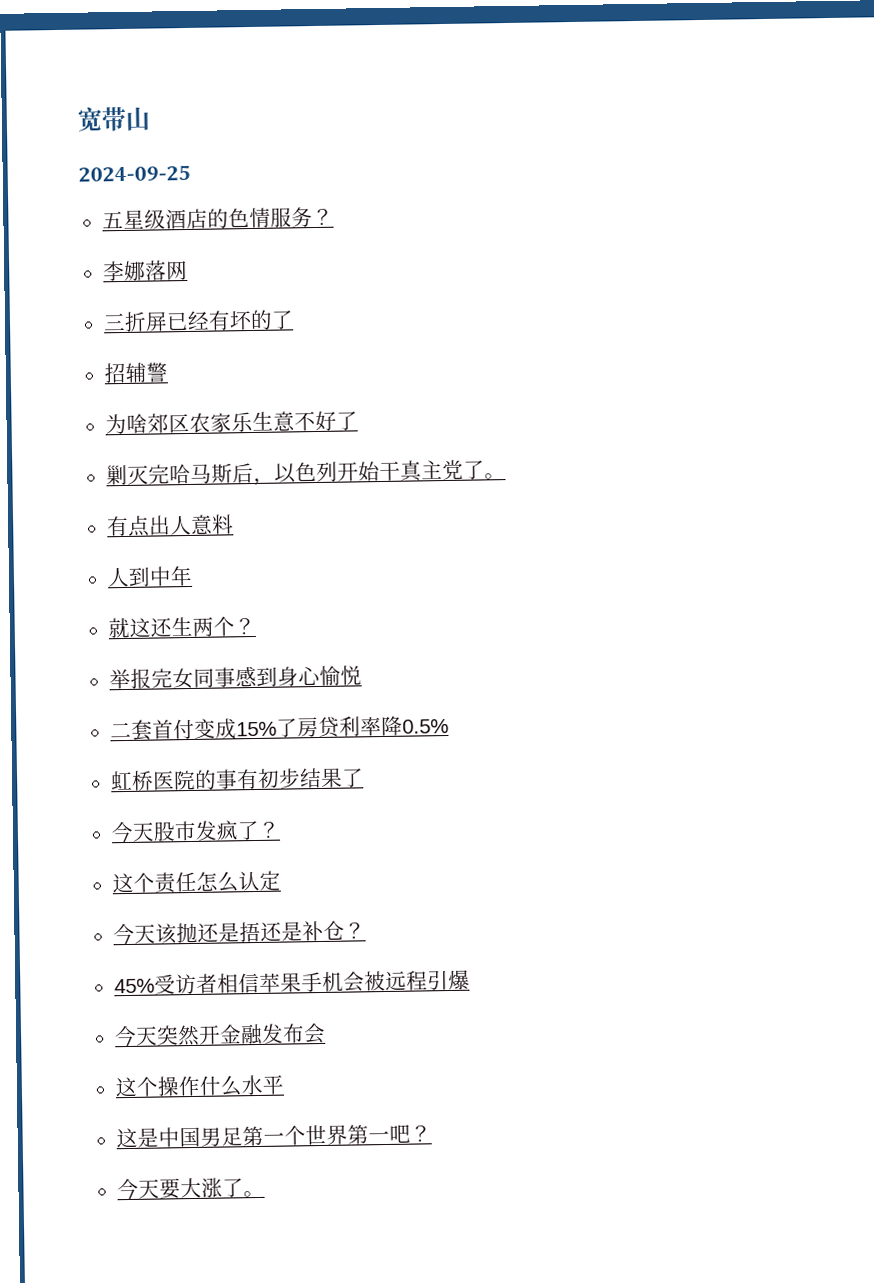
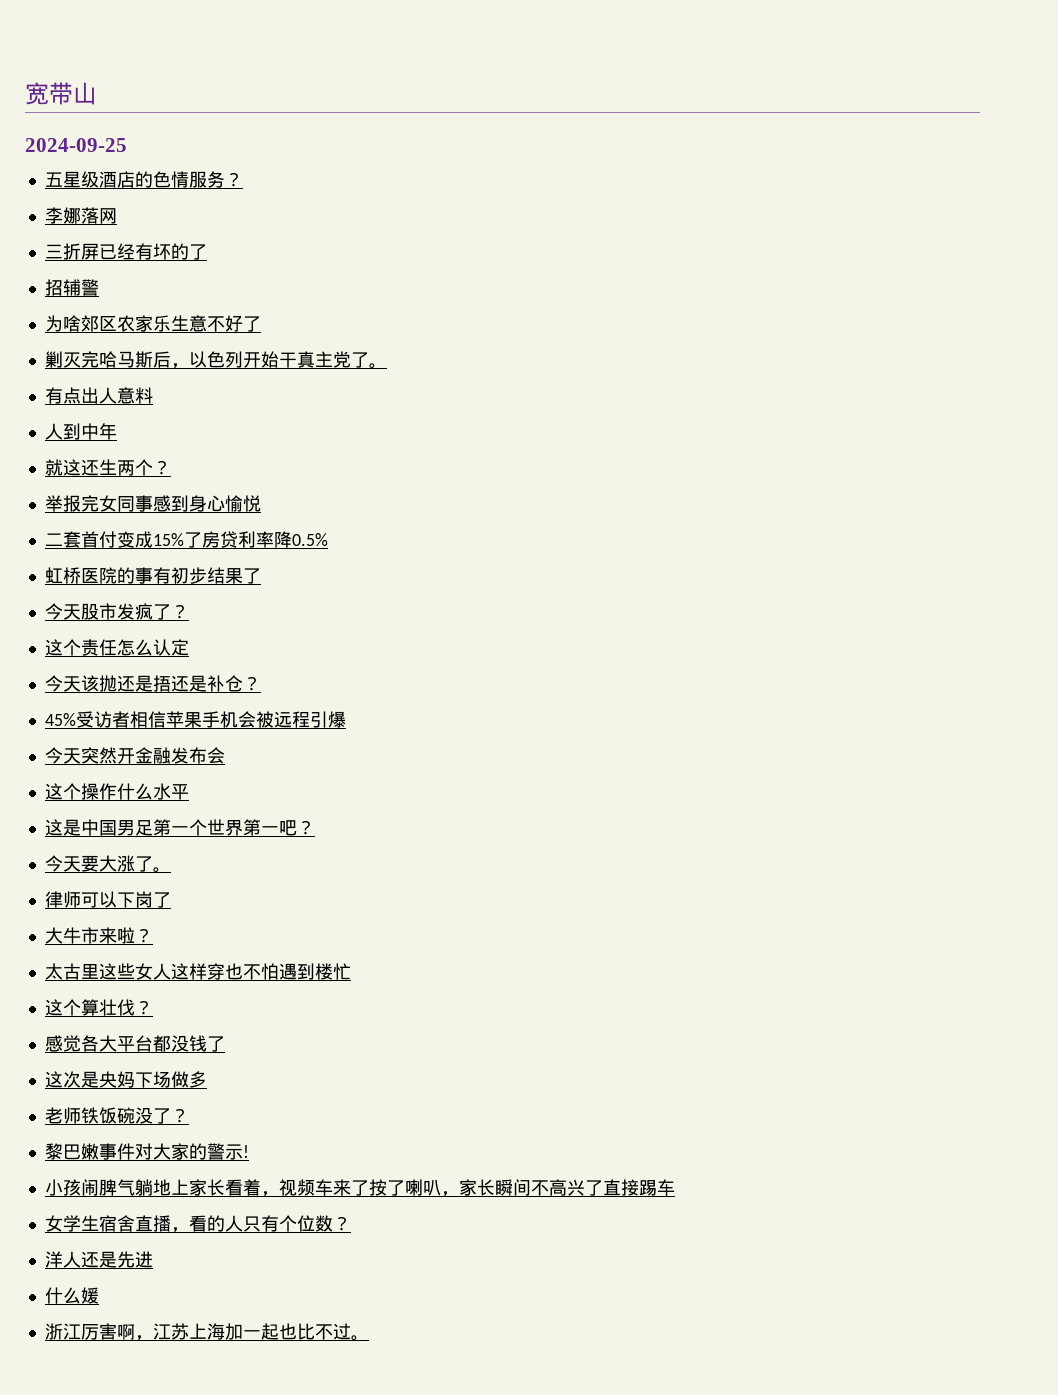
(265, 1194) none -> [44,891,171,908] [44,927,153,944] [44,963,351,980] [44,999,153,1016] [44,1035,225,1052] [44,1071,207,1088] [44,1107,189,1124] [44,1143,249,1160] [44,1179,675,1197] [44,1215,351,1233] [44,1251,153,1268] [44,1287,99,1304] [44,1323,369,1341] // 律师可以下岗了 // 大牛市来啦？ // 太古里这些女人这样穿也不怕遇到楼忙 // 这个算壮伐？ // 感觉各大平台都没钱了 // 这次是央妈下场做多 // 老师铁饭碗没了？ // 黎巴嫩事件对大家的警示! // 小孩闹脾气躺地上家长看着，视频车来了按了喇叭，家长瞬间不高兴了直接踢车 // 女学生宿舍直播，看的人只有个位数？ // 洋人还是先进 // 什么媛 // 浙江厉害啊，江苏上海加一起也比不过。

